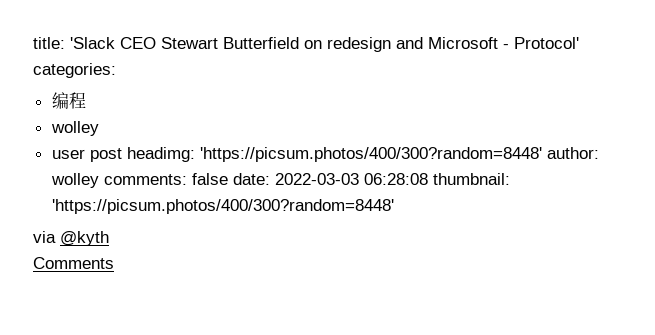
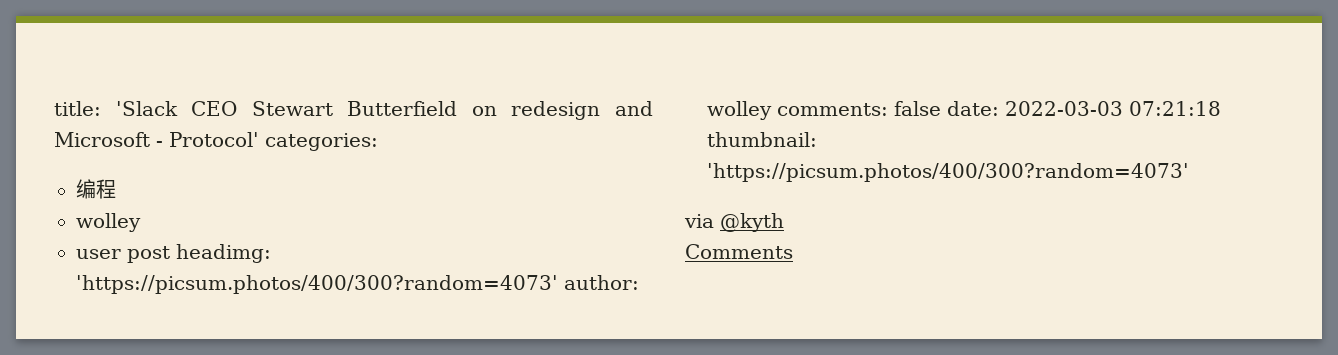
[199,147,542,162] 'https://picsum.photos/400/300?random=8448' -> [76,275,558,294] 'https://picsum.photos/400/300?random=4073'
[363,173,510,185] [51,199,394,214] 06:28:08 thumbnail: 'https://picsum.photos/400/300?random=8448' -> [1129,101,1221,116] [707,132,817,147] [707,163,1189,182] 07:21:18 thumbnail: 'https://picsum.photos/400/300?random=4073'

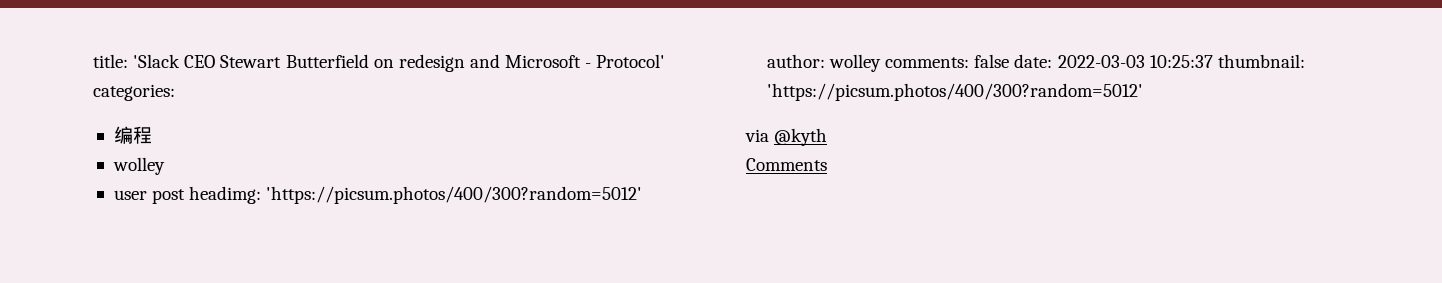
[76,275,558,294] 'https://picsum.photos/400/300?random=4073' -> [266,186,643,204] 'https://picsum.photos/400/300?random=5012'
[1129,101,1221,116] [707,132,817,147] [707,163,1189,182] 07:21:18 thumbnail: 'https://picsum.photos/400/300?random=4073' -> [1149,54,1305,68] [766,83,1143,101] 10:25:37 thumbnail: 'https://picsum.photos/400/300?random=5012'

